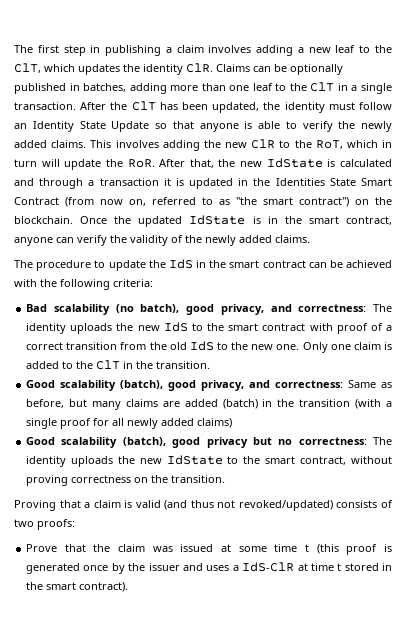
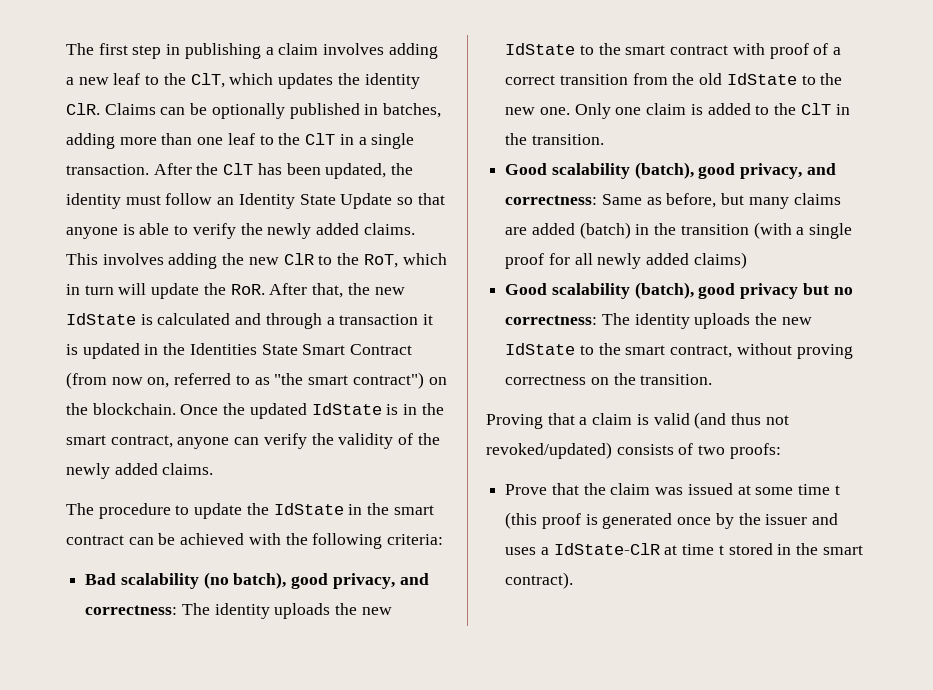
[168,259,193,269] IdS -> [273,503,344,515] IdState
[163,322,188,332] IdS -> [505,43,576,55] IdState
[189,341,214,351] IdS -> [726,73,797,85] IdState
[242,562,295,572] IdS-ClR -> [553,543,660,555] IdState-ClR

